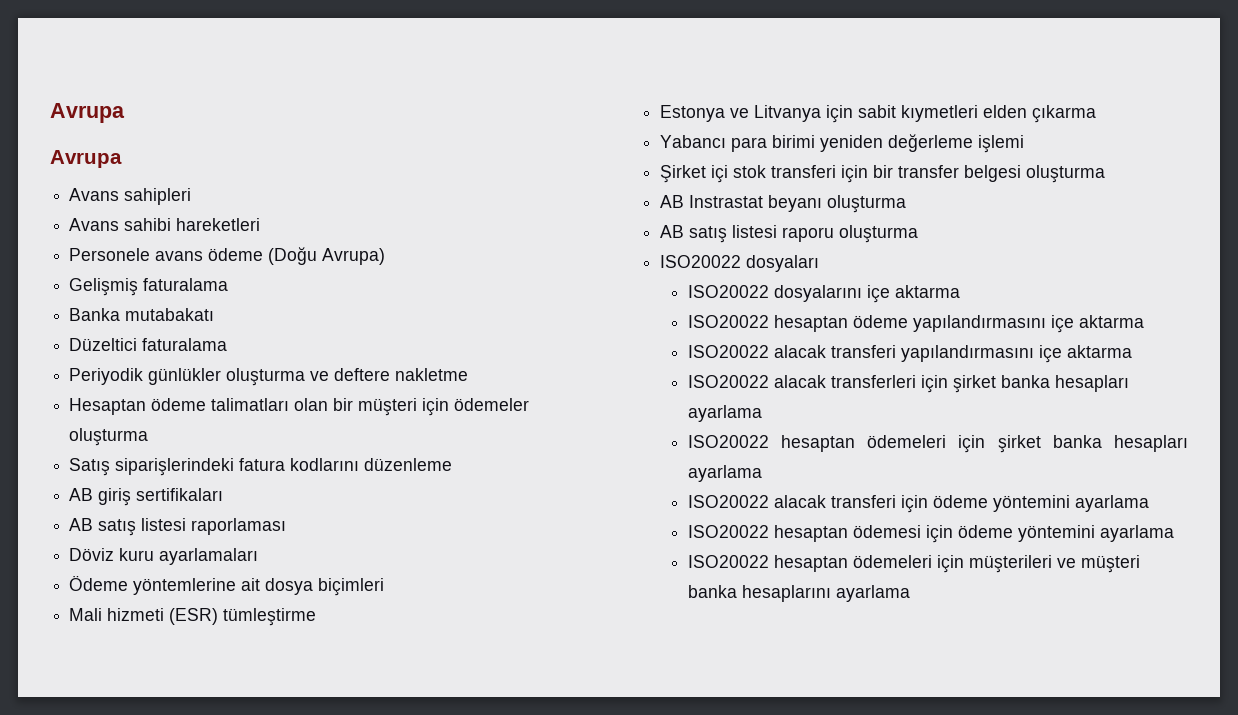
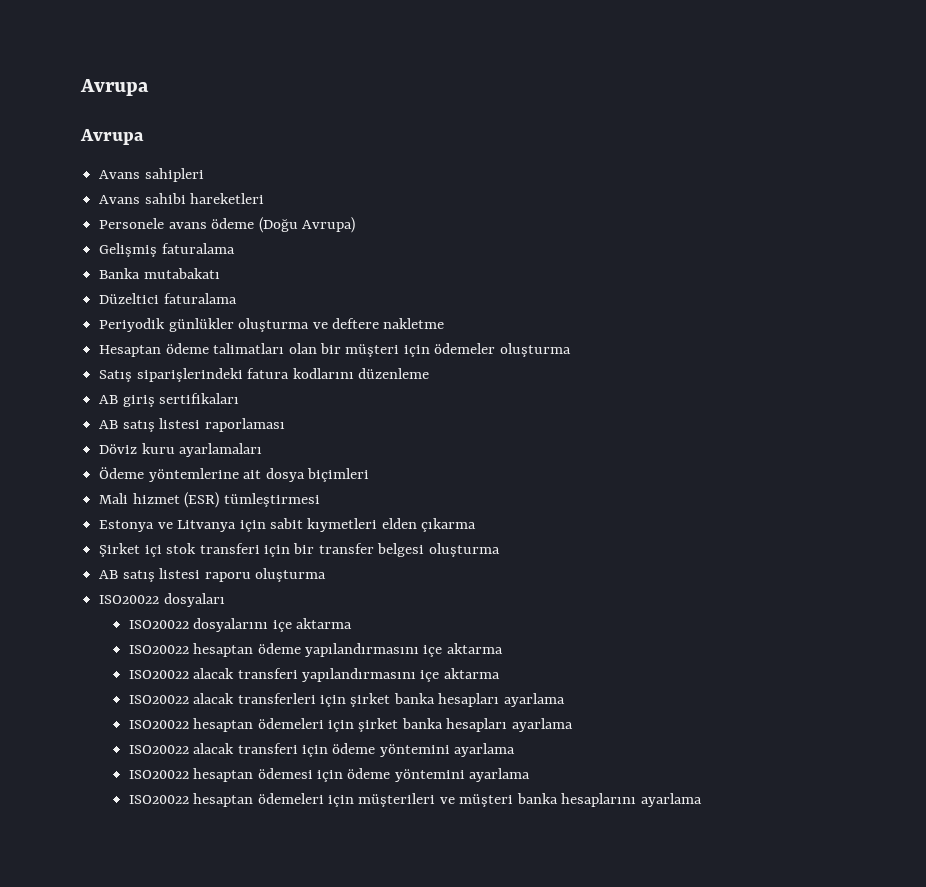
[107,608,317,626] hizmeti (ESR) tümleştirme -> [132,492,320,508] hizmet (ESR) tümleştirmesi
[660,134,1025,153] // Yabancı para birimi yeniden değerleme işlemi -> (477, 525) none
[660,195,907,213] // AB Instrastat beyanı oluşturma -> (500, 550) none

